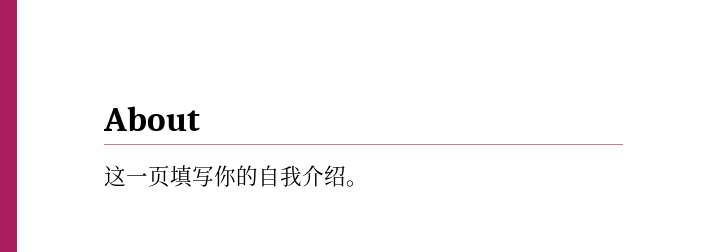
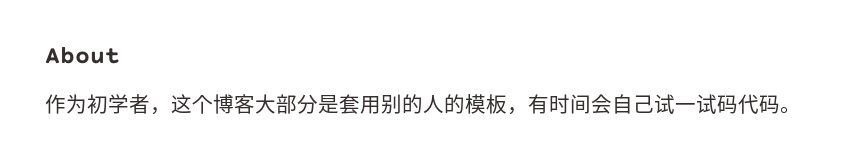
[104,165,346,188] 这一页填写你的自我介绍 -> [45,94,780,115] 作为初学者，这个博客大部分是套用别的人的模板，有时间会自己试一试码代码

